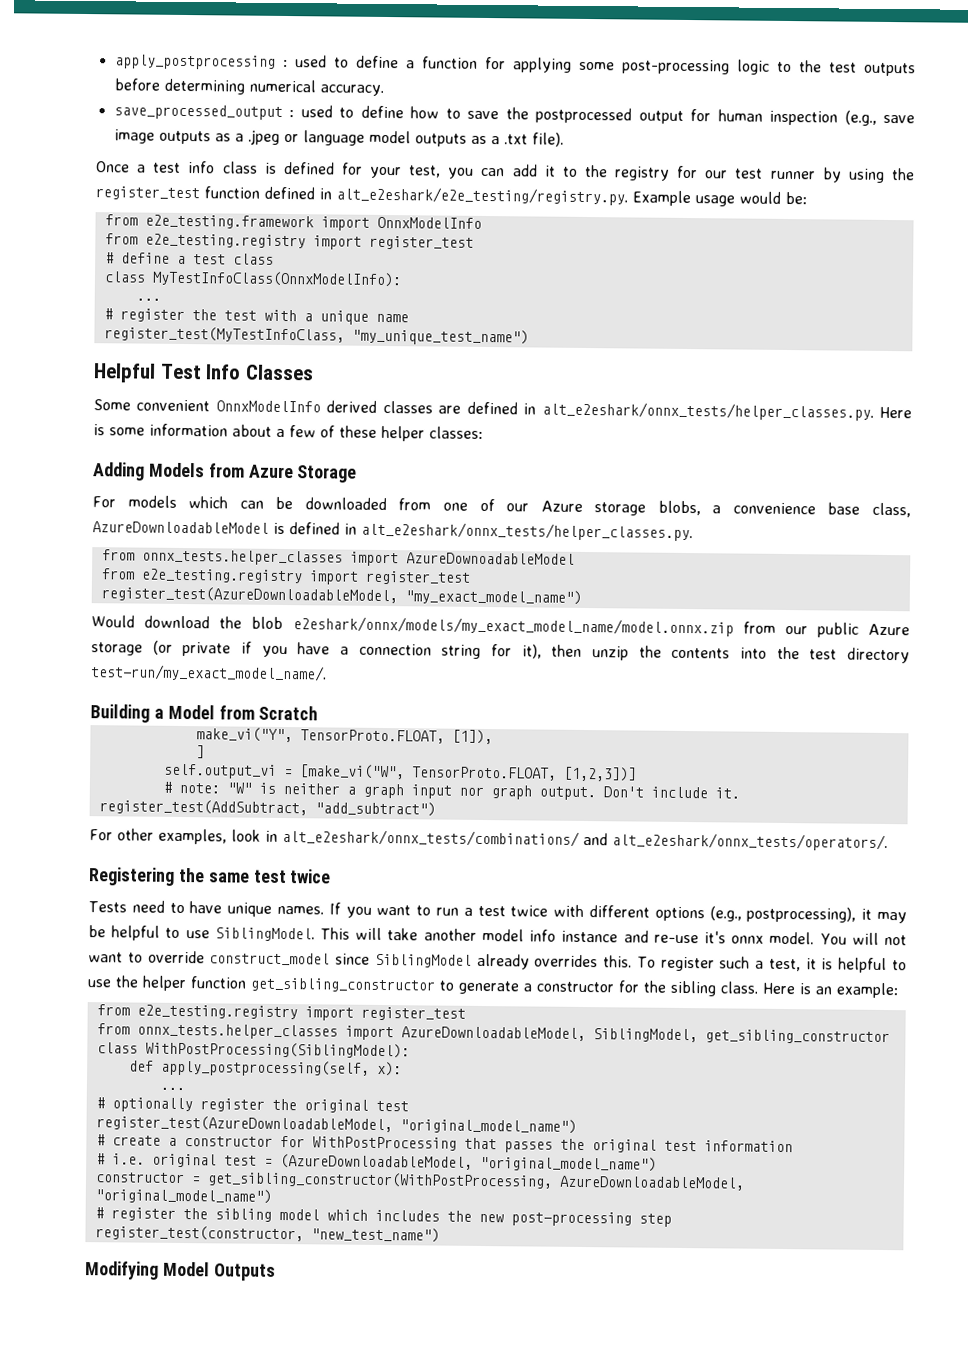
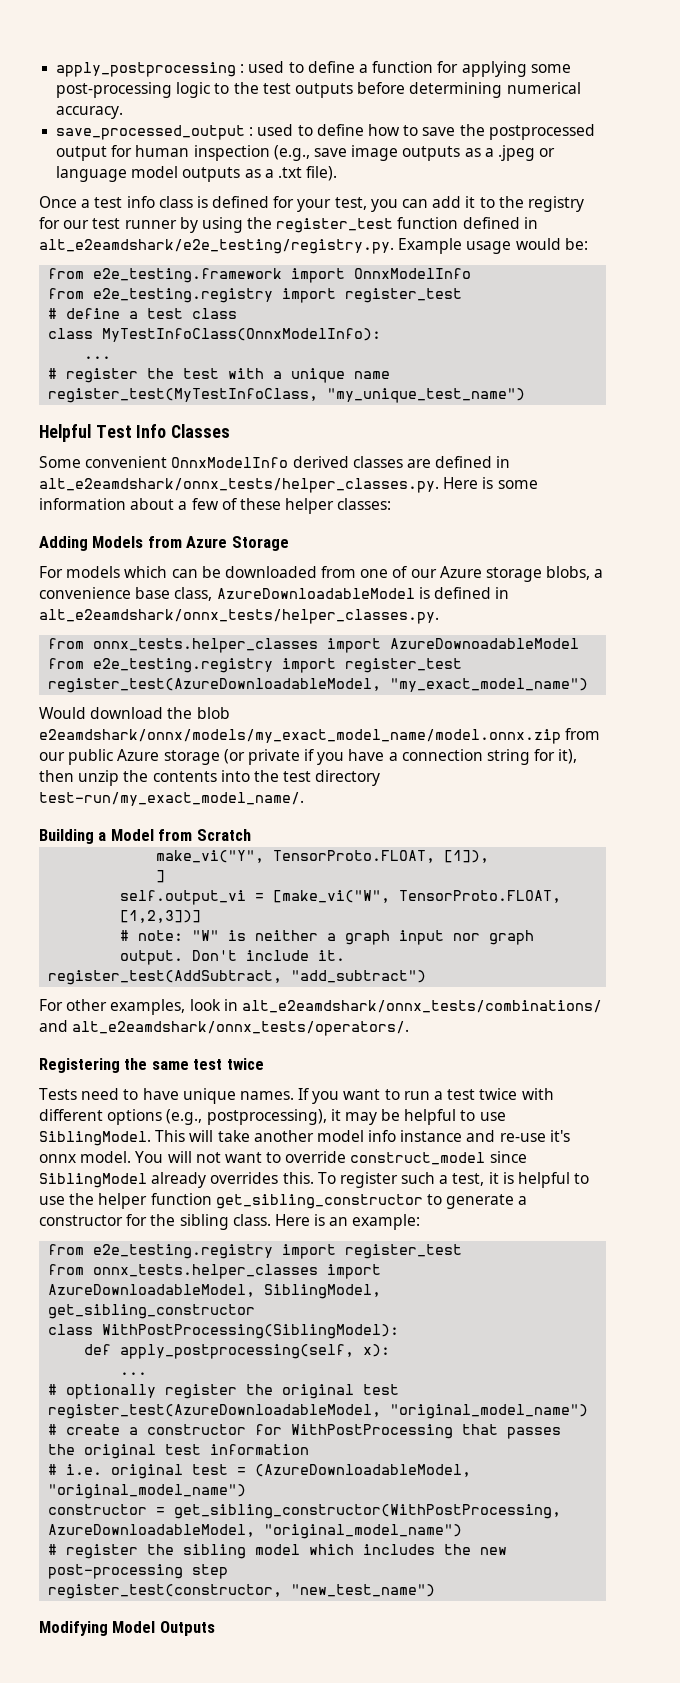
[336,186,628,206] alt_e2eshark/e2e_testing/registry.py. -> [39,239,394,254] alt_e2eamdshark/e2e_testing/registry.py.
[541,401,874,421] alt_e2eshark/onnx_tests/helper_classes.py. -> [39,478,439,493] alt_e2eamdshark/onnx_tests/helper_classes.py.
[361,521,693,542] alt_e2eshark/onnx_tests/helper_classes.py. -> [39,609,439,624] alt_e2eamdshark/onnx_tests/helper_classes.py.
[292,616,734,637] e2eshark/onnx/models/my_exact_model_name/model.onnx.zip -> [39,729,561,744] e2eamdshark/onnx/models/my_exact_model_name/model.onnx.zip
[282,829,888,852] alt_e2eshark/onnx_tests/combinations/ and alt_e2eshark/onnx_tests/operators/. -> [241,1000,602,1013] [39,1020,410,1036] alt_e2eamdshark/onnx_tests/combinations/ and alt_e2eamdshark/onnx_tests/operators/.

